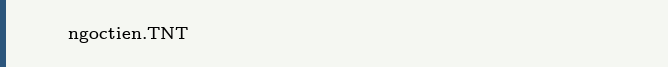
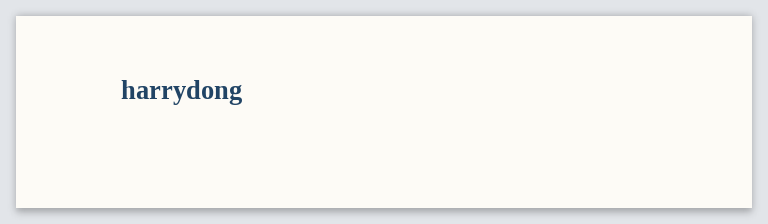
[68,27,188,43] ngoctien.TNT -> [121,80,242,105] harrydong

